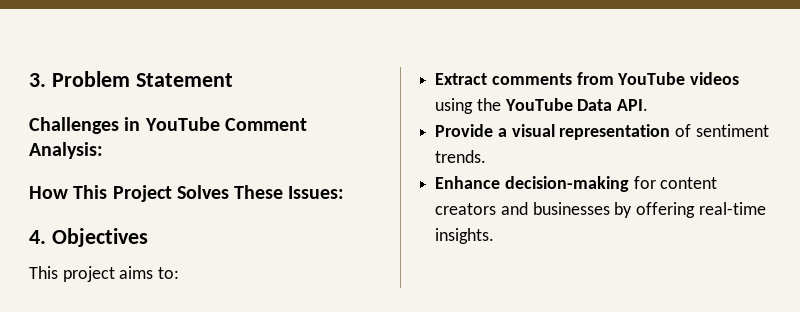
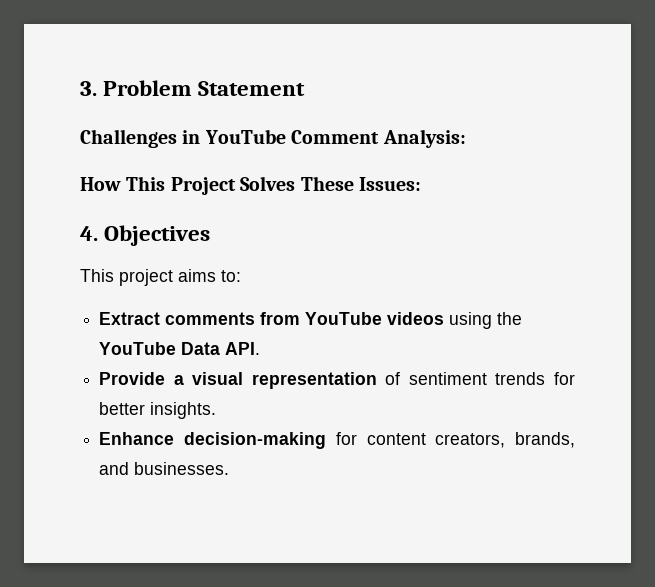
[435,150,487,163] trends. -> [495,372,575,385] [99,402,217,419] trends for better insights.
[435,202,766,218] [435,228,495,244] creators and businesses by offering real-time insights. -> [435,432,575,448] [99,462,230,475] creators, brands, and businesses.

